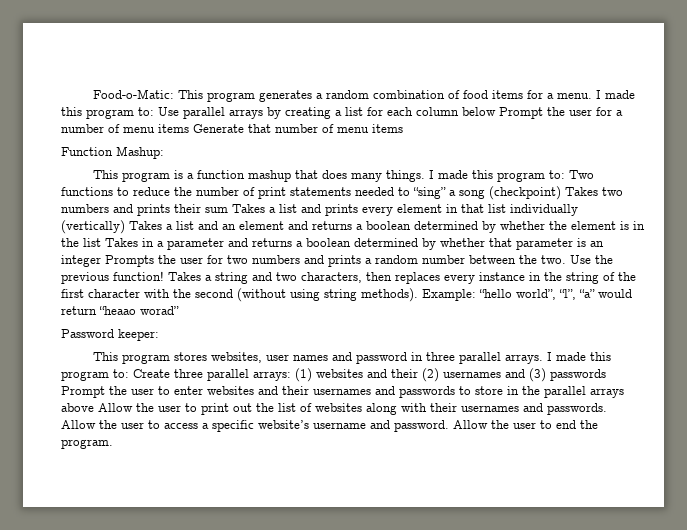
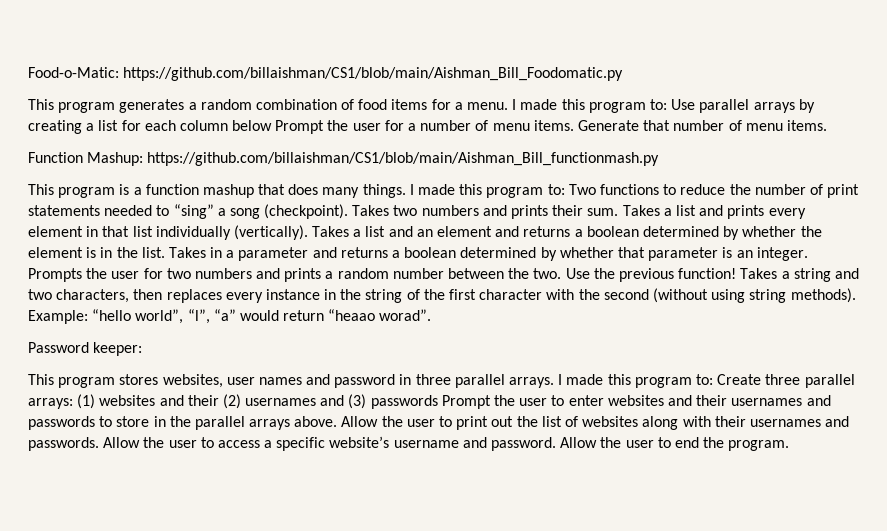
(174, 94) none -> [123,67,624,81] https://github.com/billaishman/CS1/blob/main/Aishman_Bill_Foodomatic.py //
[158,124,189,133] items -> [533,120,574,131] items.
[372,124,403,133] items -> [786,120,827,131] items.
(164, 152) none -> [147,152,660,166] https://github.com/billaishman/CS1/blob/main/Aishman_Bill_functionmash.py
[489,186,561,200] (checkpoint) -> [264,204,349,219] (checkpoint).
[205,207,228,213] sum -> [587,208,619,216] sum.
[61,220,125,234] (vertically) -> [233,225,308,240] (vertically).
[83,238,101,247] list -> [141,247,165,258] list.
[61,255,101,267] integer -> [756,247,808,261] integer.
[140,306,179,315] worad” -> [379,309,432,321] worad”.
[61,403,94,412] above -> [294,416,338,427] above.

